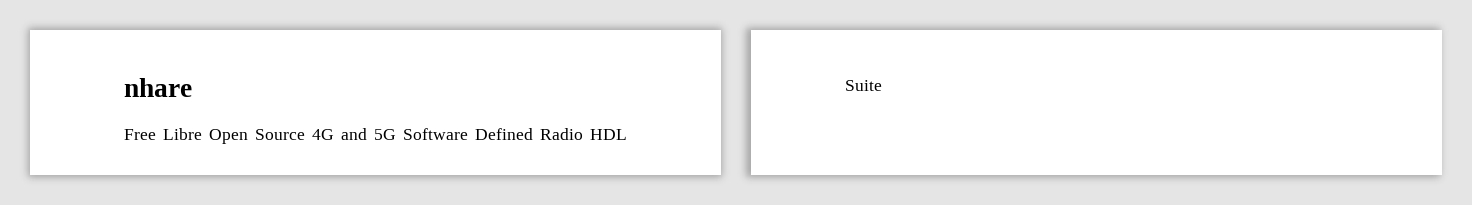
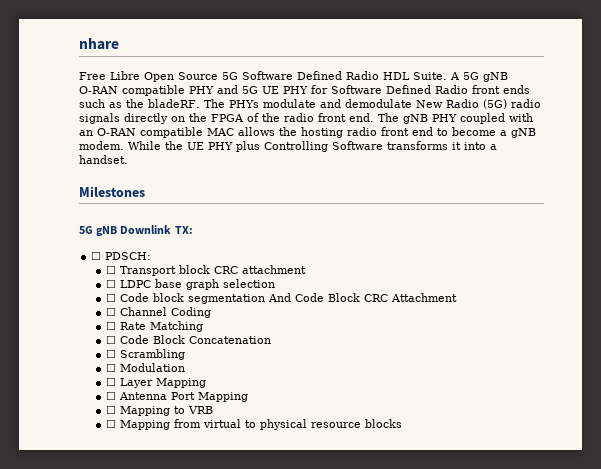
[312,128,367,140] 4G and -> (218, 76) none
[845,80,882,91] Suite -> [413,72,508,82] [79,85,530,96] [79,99,541,109] [79,113,533,124] [79,127,536,138] [79,141,497,152] [79,155,128,164] [79,186,145,197] [79,225,193,237] [91,251,152,260] [105,265,306,276] [105,279,275,290] [105,293,457,304] [105,307,211,318] [105,321,203,332] [105,335,271,344] [105,349,185,360] [105,363,185,372] [105,377,206,388] [105,391,248,402] [105,405,213,416] [105,419,402,430] Suite. A 5G gNB O-RAN compatible PHY and 5G UE PHY for Software Defined Radio front ends such as the bladeRF. The PHYs modulate and demodulate New Radio (5G) radio signals directly on the FPGA of the radio front end. The gNB PHY coupled with an O-RAN compatible MAC allows the hosting radio front end to become a gNB modem. While the UE PHY plus Controlling Software transforms it into a handset. // Milestones // 5G gNB Downlink TX: // ☐ PDSCH: // ☐ Transport block CRC attachment // ☐ LDPC base graph selection // ☐ Code block segmentation And Code Block CRC Attachment // ☐ Channel Coding // ☐ Rate Matching // ☐ Code Block Concatenation // ☐ Scrambling // ☐ Modulation // ☐ Layer Mapping // ☐ Antenna Port Mapping // ☐ Mapping to VRB // ☐ Mapping from virtual to physical resource blocks

